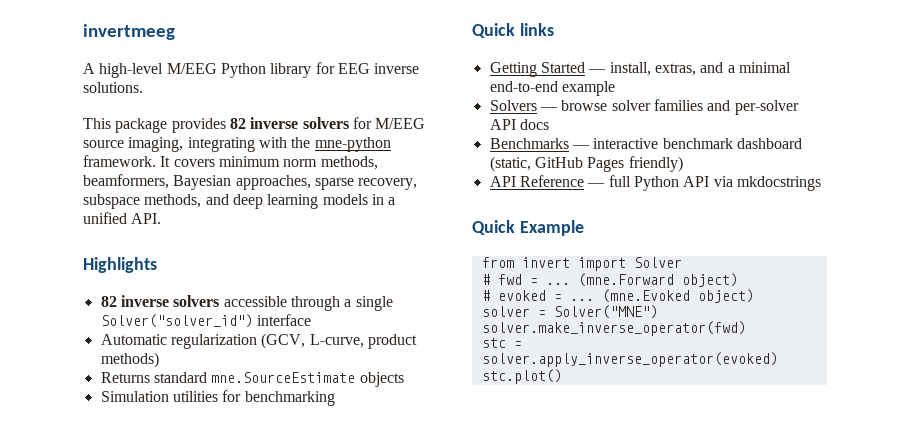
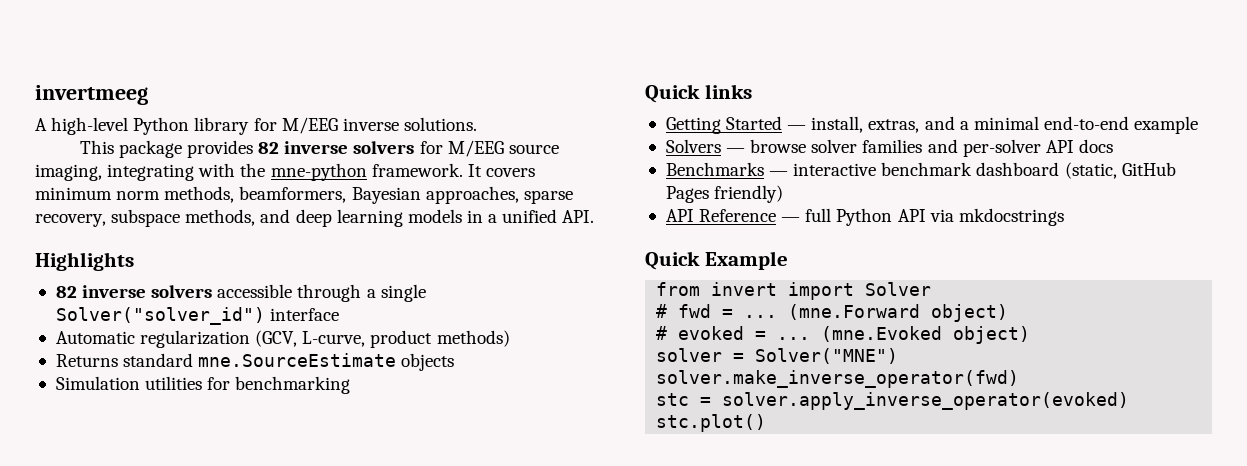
[166,63,217,74] M/EEG -> (129, 126) none
[337,63,370,74] EEG -> [281,117,338,134] M/EEG

